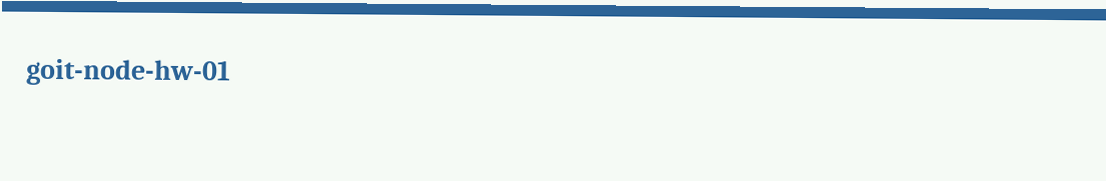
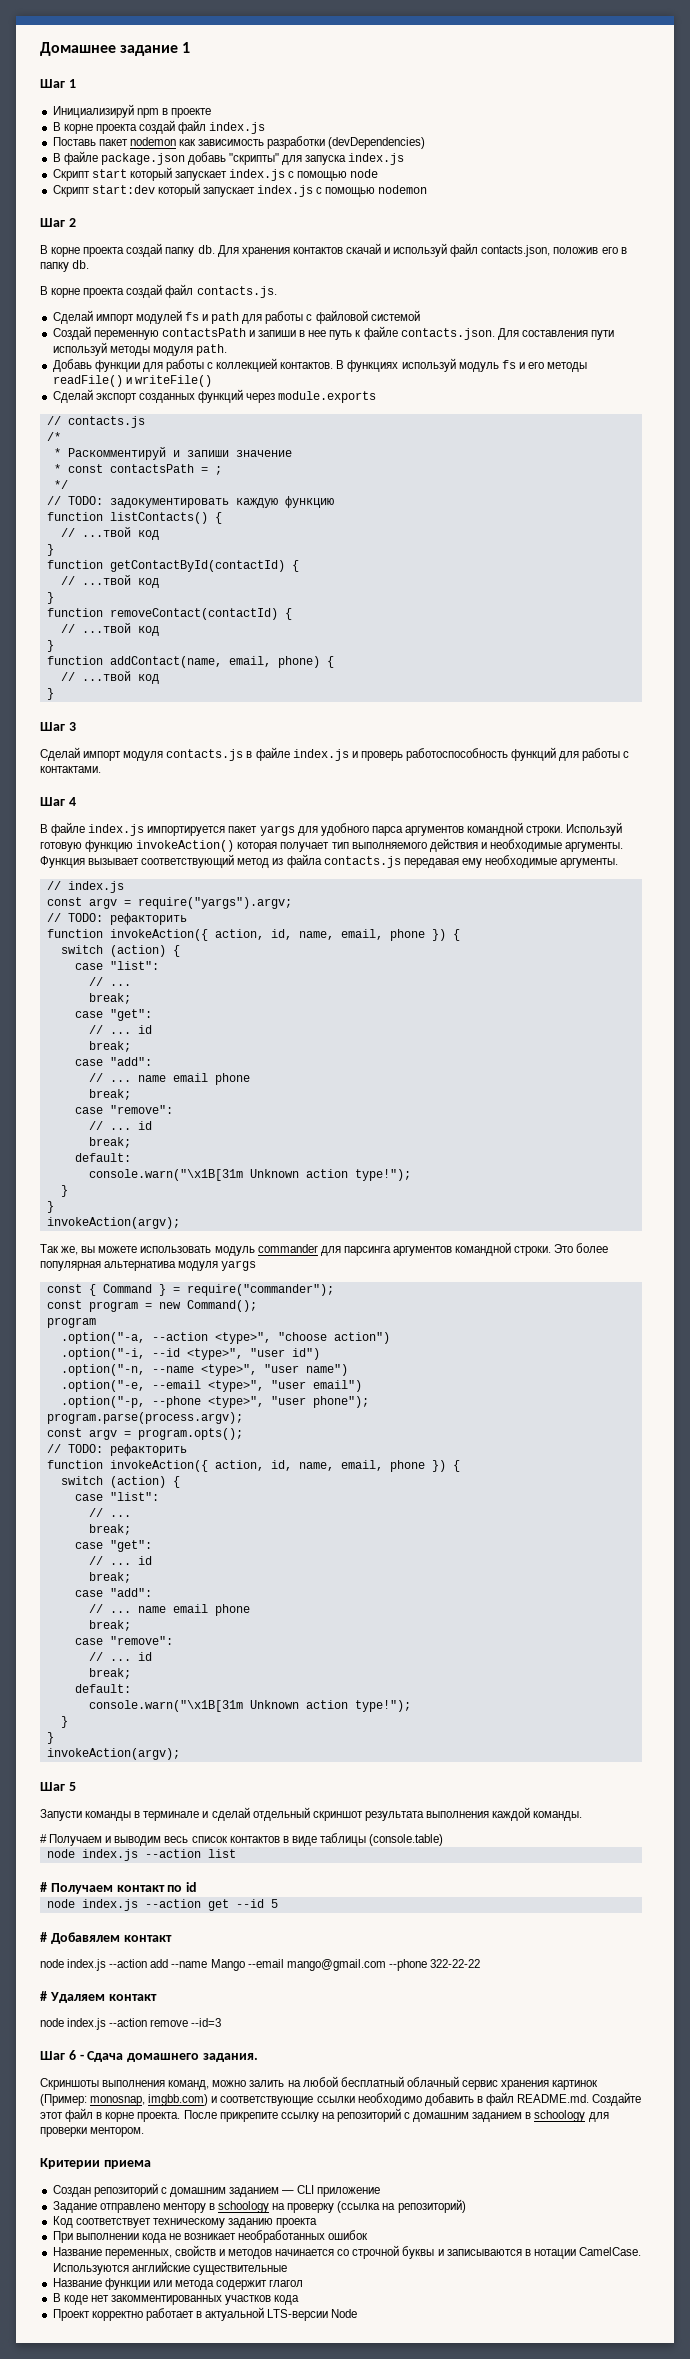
[26,58,231,87] goit-node-hw-01 -> [40,42,191,56] [40,79,76,88] [52,104,211,118] [52,120,266,134] [52,136,426,149] [52,151,405,165] [52,167,379,181] [52,183,428,197] [40,218,76,227] [40,243,627,257] [40,260,90,272] [40,284,277,298] [52,310,420,324] [52,326,615,340] [52,342,227,356] [52,358,588,372] [52,375,212,387] [52,389,377,403] [46,416,145,428] [46,432,61,441] [53,447,292,460] [53,464,222,475] [53,480,68,489] [46,496,334,508] [46,512,222,524] [60,527,159,540] [46,544,54,556] [46,560,299,572] [60,575,159,588] [46,592,54,604] [46,608,292,620] [60,623,159,636] [46,640,54,652] [46,656,334,668] [60,671,159,684] [46,688,54,700] [40,722,76,731] [40,747,630,761] [40,766,101,773] [40,797,76,806] [40,822,623,836] [40,838,624,852] [40,854,619,868] [46,881,124,893] [46,897,292,909] [46,913,187,925] [46,929,460,941] [60,945,180,957] [74,961,159,970] [88,977,131,986] [88,993,131,1004] [74,1009,152,1021] [88,1025,152,1034] [88,1041,131,1052] [74,1057,152,1066] [88,1073,250,1085] [88,1089,131,1100] [74,1105,173,1114] [88,1121,152,1130] [88,1137,131,1148] [74,1153,131,1162] [88,1169,411,1181] [60,1185,68,1197] [46,1201,54,1213] [46,1217,180,1229] [40,1242,609,1256] [40,1260,257,1271] [46,1284,334,1296] [46,1300,257,1312] [46,1317,96,1328] [60,1332,390,1344] [60,1348,320,1360] [60,1364,348,1376] [60,1380,362,1392] [60,1396,369,1408] [46,1412,243,1424] [46,1428,243,1440] [46,1444,187,1456] [46,1460,460,1472] [60,1476,180,1488] [74,1492,159,1501] [88,1508,131,1517] [88,1524,131,1535] [74,1540,152,1552] [88,1556,152,1565] [88,1572,131,1583] [74,1588,152,1597] [88,1604,250,1616] [88,1620,131,1631] [74,1636,173,1645] [88,1652,152,1661] [88,1668,131,1679] [74,1684,131,1693] [88,1700,411,1712] [60,1716,68,1728] [46,1732,54,1744] [46,1748,180,1760] [40,1782,76,1791] [40,1807,583,1821] [40,1833,444,1846] [46,1849,236,1861] [40,1882,198,1894] [46,1899,278,1911] [40,1932,172,1944] [40,1959,480,1971] [40,1991,157,2003] [40,2018,222,2030] [40,2050,258,2062] [40,2076,599,2090] [40,2092,642,2106] [40,2108,609,2122] [40,2127,145,2137] [40,2158,151,2169] [52,2183,381,2197] [52,2199,466,2213] [52,2216,318,2228] [52,2230,369,2243] [52,2245,642,2259] [52,2261,287,2275] [52,2278,304,2290] [52,2293,300,2305] [52,2307,358,2321] Домашнее задание 1 // Шаг 1 // Инициализируй npm в проекте // В корне проекта создай файл index.js // Поставь пакет nodemon как зависимость разработки (devDependencies) // В файле package.json добавь "скрипты" для запуска index.js // Скрипт start который запускает index.js с помощью node // Скрипт start:dev который запускает index.js с помощью nodemon // Шаг 2 // В корне проекта создай папку db. Для хранения контактов скачай и используй файл contacts.json, положив его в папку db. // В корне проекта создай файл contacts.js. // Сделай импорт модулей fs и path для работы с файловой системой // Создай переменную contactsPath и запиши в нее путь к файле contacts.json. Для составления пути используй методы модуля path. // Добавь функции для работы с коллекцией контактов. В функциях используй модуль fs и его методы readFile() и writeFile() // Сделай экспорт созданных функций через module.exports // // contacts.js // /* // * Раскомментируй и запиши значение // * const contactsPath = ; // */ // // TODO: задокументировать каждую функцию // function listContacts() { // // ...твой код // } // function getContactById(contactId) { // // ...твой код // } // function removeContact(contactId) { // // ...твой код // } // function addContact(name, email, phone) { // // ...твой код // } // Шаг 3 // Сделай импорт модуля contacts.js в файле index.js и проверь работоспособность функций для работы с контактами. // Шаг 4 // В файле index.js импортируется пакет yargs для удобного парса аргументов командной строки. Используй готовую функцию invokeAction() которая получает тип выполняемого действия и необходимые аргументы. Функция вызывает соответствующий метод из файла contacts.js передавая ему необходимые аргументы. // // index.js // const argv = require("yargs").argv; // // TODO: рефакторить // function invokeAction({ action, id, name, email, phone }) { // switch (action) { // case "list": // // ... // break; // case "get": // // ... id // break; // case "add": // // ... name email phone // break; // case "remove": // // ... id // break; // default: // console.warn("\x1B[31m Unknown action type!"); // } // } // invokeAction(argv); // Так же, вы можете использовать модуль commander для парсинга аргументов командной строки. Это более популярная альтернатива модуля yargs // const { Command } = require("commander"); // const program = new Command(); // program // .option("-a, --action <type>", "choose action") // .option("-i, --id <type>", "user id") // .option("-n, --name <type>", "user name") // .option("-e, --email <type>", "user email") // .option("-p, --phone <type>", "user phone"); // program.parse(process.argv); // const argv = program.opts(); // // TODO: рефакторить // function invokeAction({ action, id, name, email, phone }) { // switch (action) { // case "list": // // ... // break; // case "get": // // ... id // break; // case "add": // // ... name email phone // break; // case "remove": // // ... id // break; // default: // console.warn("\x1B[31m Unknown action type!"); // } // } // invokeAction(argv); // Шаг 5 // Запусти команды в терминале и сделай отдельный скриншот результата выполнения каждой команды. // # Получаем и выводим весь список контактов в виде таблицы (console.table) // node index.js --action list // # Получаем контакт по id // node index.js --action get --id 5 // # Добавялем контакт // node index.js --action add --name Mango --email mango@gmail.com --phone 322-22-22 // # Удаляем контакт // node index.js --action remove --id=3 // Шаг 6 - Сдача домашнего задания. // Скриншоты выполнения команд, можно залить на любой бесплатный облачный сервис хранения картинок (Пример: monosnap, imgbb.com) и соответствующие ссылки необходимо добавить в файл README.md. Создайте этот файл в корне проекта. После прикрепите ссылку на репозиторий с домашним заданием в schoology для проверки ментором. // Критерии приема // Создан репозиторий с домашним заданием — CLI приложение // Задание отправлено ментору в schoology на проверку (ссылка на репозиторий) // Код соответствует техническому заданию проекта // При выполнении кода не возникает необработанных ошибок // Название переменных, свойств и методов начинается со строчной буквы и записываются в нотации CamelCase. Используются английские существительные // Название функции или метода содержит глагол // В коде нет закомментированных участков кода // Проект корректно работает в актуальной LTS-версии Node

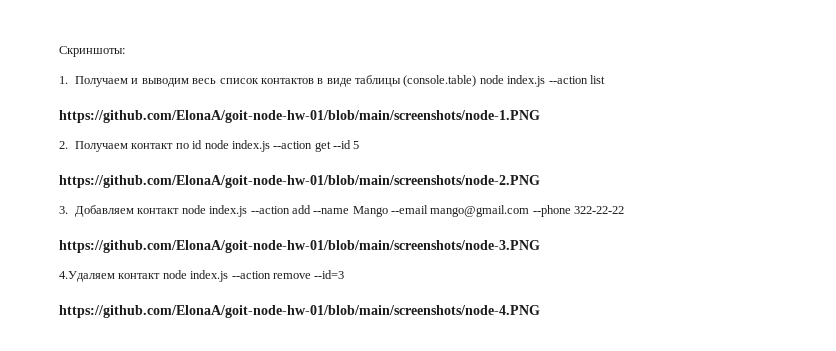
[40,42,191,56] [40,79,76,88] [52,104,211,118] [52,120,266,134] [52,136,426,149] [52,151,405,165] [52,167,379,181] [52,183,428,197] [40,218,76,227] [40,243,627,257] [40,260,90,272] [40,284,277,298] [52,310,420,324] [52,326,615,340] [52,342,227,356] [52,358,588,372] [52,375,212,387] [52,389,377,403] [46,416,145,428] [46,432,61,441] [53,447,292,460] [53,464,222,475] [53,480,68,489] [46,496,334,508] [46,512,222,524] [60,527,159,540] [46,544,54,556] [46,560,299,572] [60,575,159,588] [46,592,54,604] [46,608,292,620] [60,623,159,636] [46,640,54,652] [46,656,334,668] [60,671,159,684] [46,688,54,700] [40,722,76,731] [40,747,630,761] [40,766,101,773] [40,797,76,806] [40,822,623,836] [40,838,624,852] [40,854,619,868] [46,881,124,893] [46,897,292,909] [46,913,187,925] [46,929,460,941] [60,945,180,957] [74,961,159,970] [88,977,131,986] [88,993,131,1004] [74,1009,152,1021] [88,1025,152,1034] [88,1041,131,1052] [74,1057,152,1066] [88,1073,250,1085] [88,1089,131,1100] [74,1105,173,1114] [88,1121,152,1130] [88,1137,131,1148] [74,1153,131,1162] [88,1169,411,1181] [60,1185,68,1197] [46,1201,54,1213] [46,1217,180,1229] [40,1242,609,1256] [40,1260,257,1271] [46,1284,334,1296] [46,1300,257,1312] [46,1317,96,1328] [60,1332,390,1344] [60,1348,320,1360] [60,1364,348,1376] [60,1380,362,1392] [60,1396,369,1408] [46,1412,243,1424] [46,1428,243,1440] [46,1444,187,1456] [46,1460,460,1472] [60,1476,180,1488] [74,1492,159,1501] [88,1508,131,1517] [88,1524,131,1535] [74,1540,152,1552] [88,1556,152,1565] [88,1572,131,1583] [74,1588,152,1597] [88,1604,250,1616] [88,1620,131,1631] [74,1636,173,1645] [88,1652,152,1661] [88,1668,131,1679] [74,1684,131,1693] [88,1700,411,1712] [60,1716,68,1728] [46,1732,54,1744] [46,1748,180,1760] [40,1782,76,1791] [40,1807,583,1821] [40,1834,47,1843] Домашнее задание 1 // Шаг 1 // Инициализируй npm в проекте // В корне проекта создай файл index.js // Поставь пакет nodemon как зависимость разработки (devDependencies) // В файле package.json добавь "скрипты" для запуска index.js // Скрипт start который запускает index.js с помощью node // Скрипт start:dev который запускает index.js с помощью nodemon // Шаг 2 // В корне проекта создай папку db. Для хранения контактов скачай и используй файл contacts.json, положив его в папку db. // В корне проекта создай файл contacts.js. // Сделай импорт модулей fs и path для работы с файловой системой // Создай переменную contactsPath и запиши в нее путь к файле contacts.json. Для составления пути используй методы модуля path. // Добавь функции для работы с коллекцией контактов. В функциях используй модуль fs и его методы readFile() и writeFile() // Сделай экспорт созданных функций через module.exports // // contacts.js // /* // * Раскомментируй и запиши значение // * const contactsPath = ; // */ // // TODO: задокументировать каждую функцию // function listContacts() { // // ...твой код // } // function getContactById(contactId) { // // ...твой код // } // function removeContact(contactId) { // // ...твой код // } // function addContact(name, email, phone) { // // ...твой код // } // Шаг 3 // Сделай импорт модуля contacts.js в файле index.js и проверь работоспособность функций для работы с контактами. // Шаг 4 // В файле index.js импортируется пакет yargs для удобного парса аргументов командной строки. Используй готовую функцию invokeAction() которая получает тип выполняемого действия и необходимые аргументы. Функция вызывает соответствующий метод из файла contacts.js передавая ему необходимые аргументы. // // index.js // const argv = require("yargs").argv; // // TODO: рефакторить // function invokeAction({ action, id, name, email, phone }) { // switch (action) { // case "list": // // ... // break; // case "get": // // ... id // break; // case "add": // // ... name email phone // break; // case "remove": // // ... id // break; // default: // console.warn("\x1B[31m Unknown action type!"); // } // } // invokeAction(argv); // Так же, вы можете использовать модуль commander для парсинга аргументов командной строки. Это более популярная альтернатива модуля yargs // const { Command } = require("commander"); // const program = new Command(); // program // .option("-a, --action <type>", "choose action") // .option("-i, --id <type>", "user id") // .option("-n, --name <type>", "user name") // .option("-e, --email <type>", "user email") // .option("-p, --phone <type>", "user phone"); // program.parse(process.argv); // const argv = program.opts(); // // TODO: рефакторить // function invokeAction({ action, id, name, email, phone }) { // switch (action) { // case "list": // // ... // break; // case "get": // // ... id // break; // case "add": // // ... name email phone // break; // case "remove": // // ... id // break; // default: // console.warn("\x1B[31m Unknown action type!"); // } // } // invokeAction(argv); // Шаг 5 // Запусти команды в терминале и сделай отдельный скриншот результата выполнения каждой команды. // # -> [59,46,125,57] [59,76,68,84] Скриншоты: // 1.
(444, 1840) // -> (477, 81) none
[40,1882,47,1892] # -> [59,110,540,123] [59,141,68,149] https://github.com/ElonaA/goit-node-hw-01/blob/main/screenshots/node-1.PNG // 2.
(198, 1887) // -> (203, 144) none
[40,1932,172,1944] # Добавялем контакт // -> [59,175,540,188] [59,205,180,217] https://github.com/ElonaA/goit-node-hw-01/blob/main/screenshots/node-2.PNG // 3. Добавляем контакт
[40,1991,157,2003] # Удаляем контакт // -> [59,240,540,253] [59,271,161,282] https://github.com/ElonaA/goit-node-hw-01/blob/main/screenshots/node-3.PNG // 4.Удаляем контакт
[40,2050,258,2062] [40,2076,599,2090] [40,2092,642,2106] [40,2108,609,2122] [40,2127,145,2137] [40,2158,151,2169] [52,2183,381,2197] [52,2199,466,2213] [52,2216,318,2228] [52,2230,369,2243] [52,2245,642,2259] [52,2261,287,2275] [52,2278,304,2290] [52,2293,300,2305] [52,2307,358,2321] Шаг 6 - Сдача домашнего задания. // Скриншоты выполнения команд, можно залить на любой бесплатный облачный сервис хранения картинок (Пример: monosnap, imgbb.com) и соответствующие ссылки необходимо добавить в файл README.md. Создайте этот файл в корне проекта. После прикрепите ссылку на репозиторий с домашним заданием в schoology для проверки ментором. // Критерии приема // Создан репозиторий с домашним заданием — CLI приложение // Задание отправлено ментору в schoology на проверку (ссылка на репозиторий) // Код соответствует техническому заданию проекта // При выполнении кода не возникает необработанных ошибок // Название переменных, свойств и методов начинается со строчной буквы и записываются в нотации CamelCase. Используются английские существительные // Название функции или метода содержит глагол // В коде нет закомментированных участков кода // Проект корректно работает в актуальной LTS-версии Node -> [59,305,540,318] https://github.com/ElonaA/goit-node-hw-01/blob/main/screenshots/node-4.PNG

